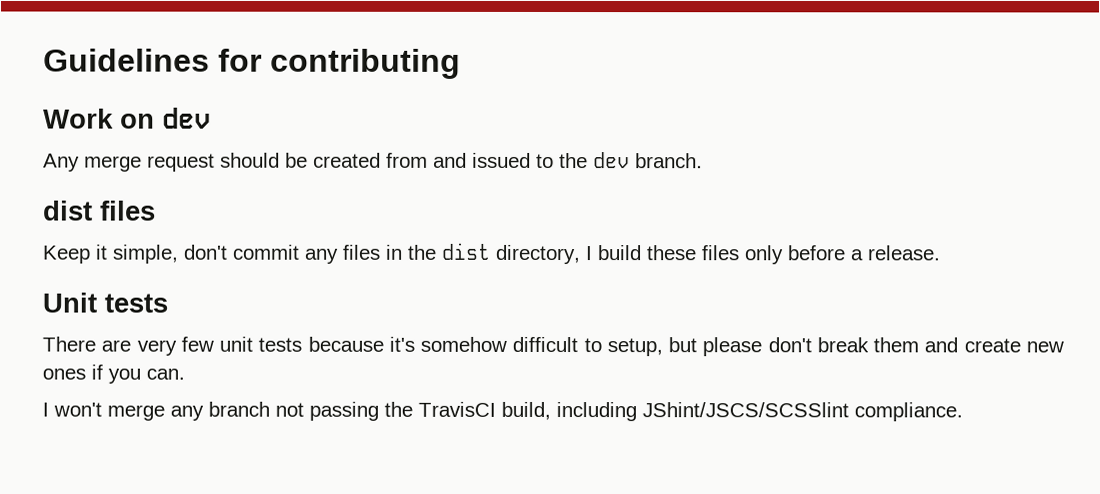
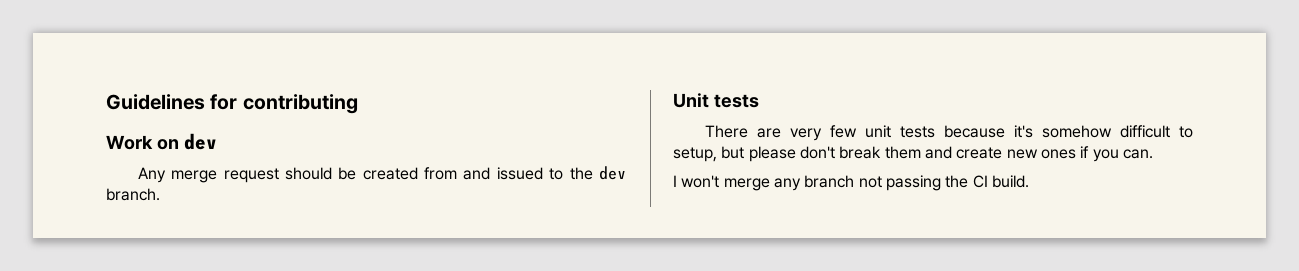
[43,200,156,221] [42,242,941,265] // dist files // Keep it simple, don't commit any files in the dist directory, I build these files only before a release. -> (160, 194) none
[418,401,963,422] TravisCI build, including JShint/JSCS/SCSSlint compliance. -> [972,175,1029,188] CI build.

